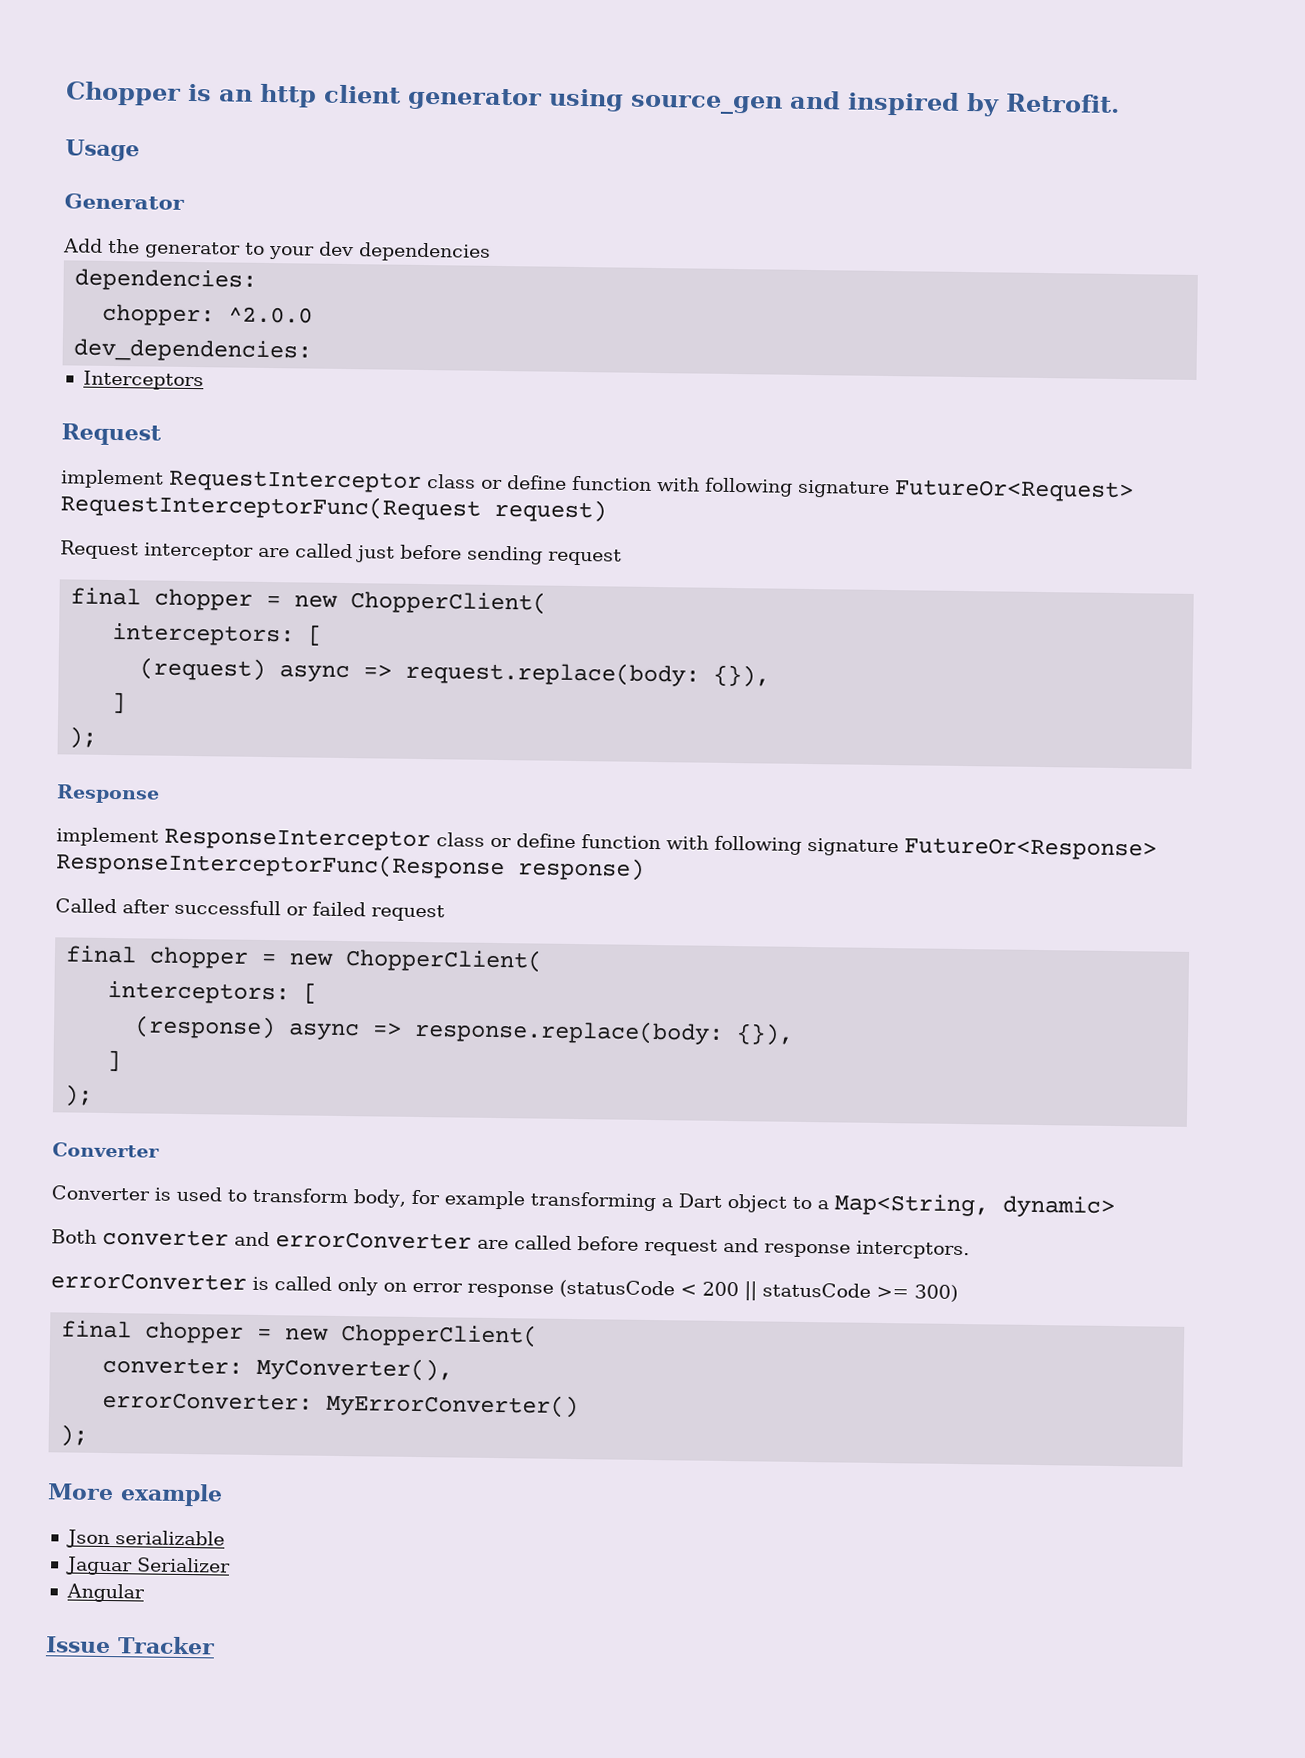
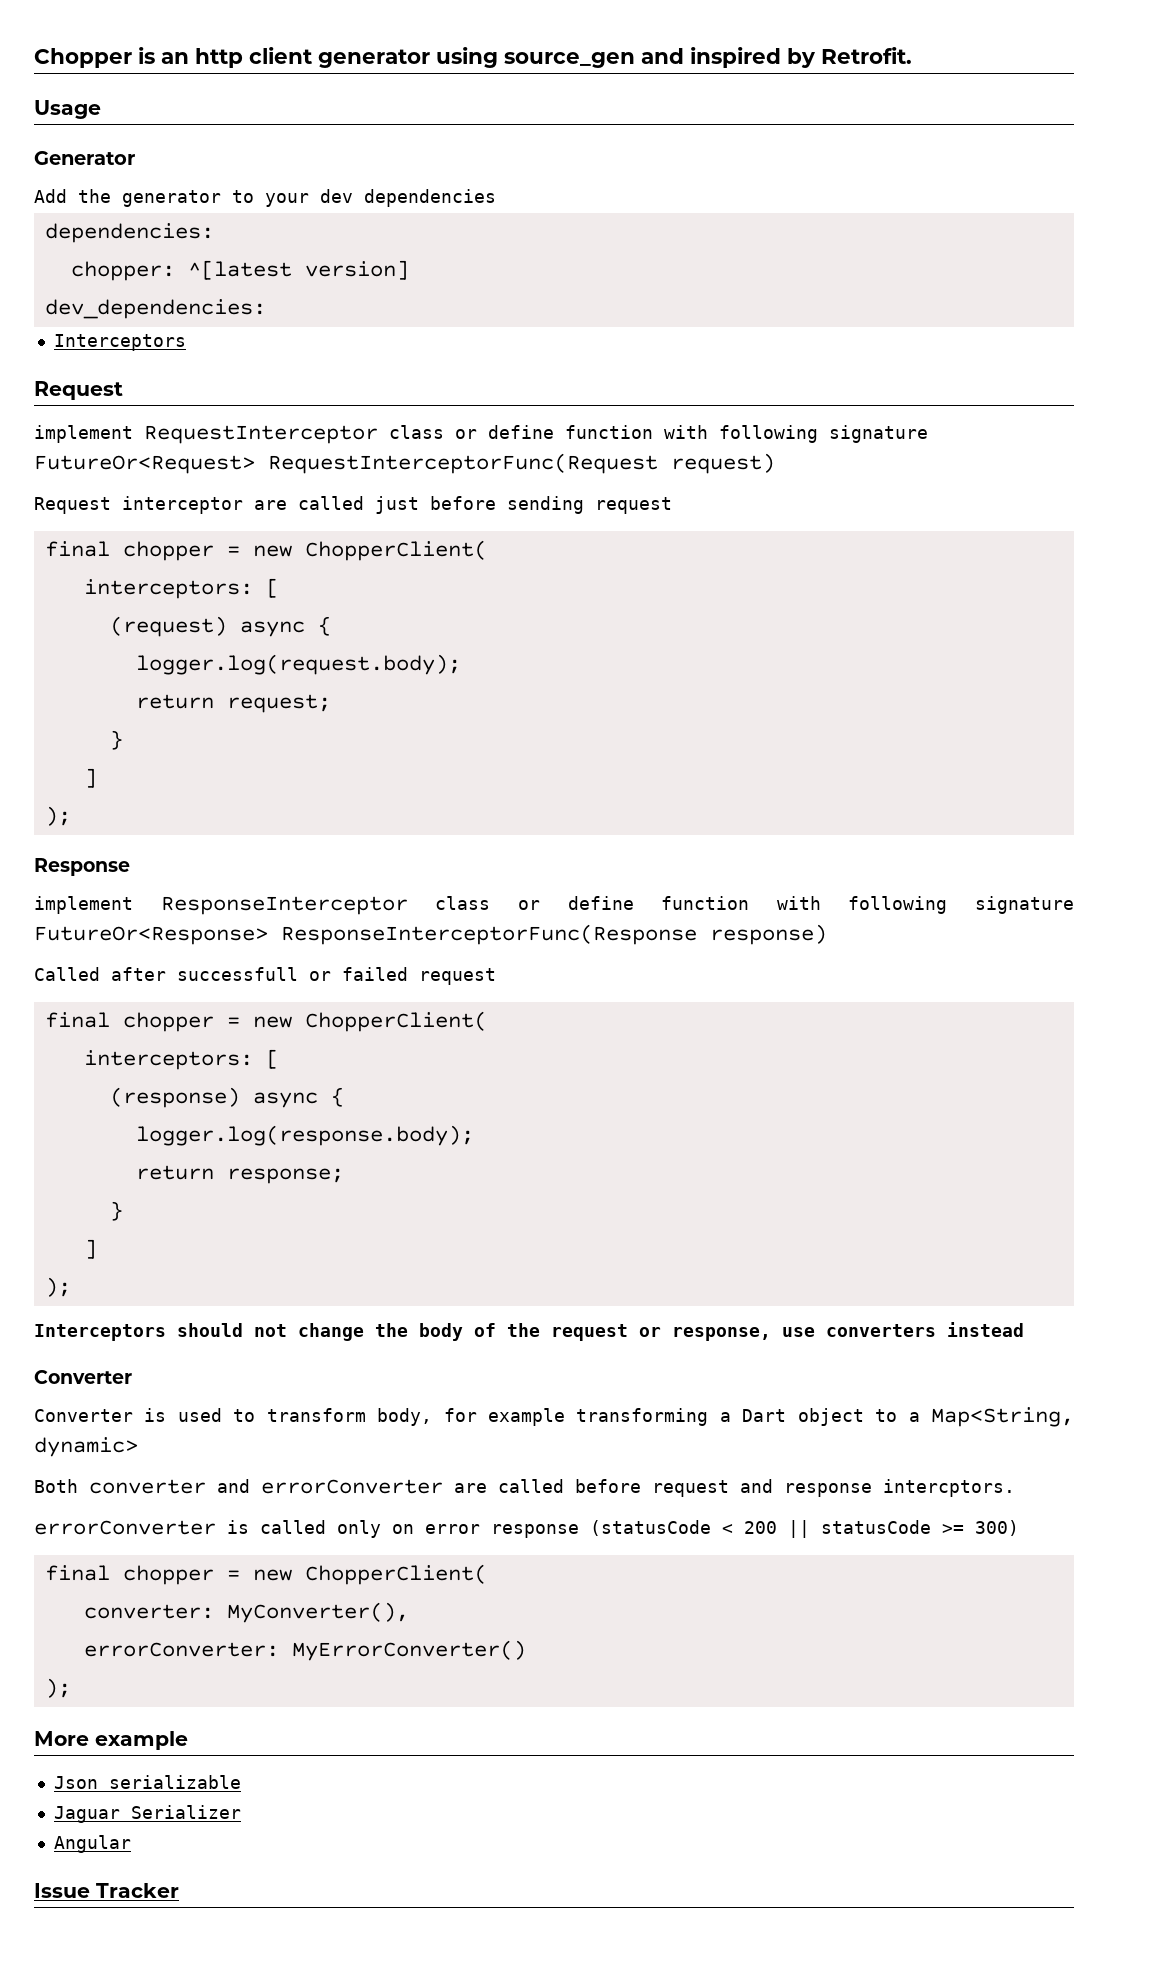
[228,306,314,324] ^2.0.0 -> [187,260,409,280] ^[latest version]
[363,660,771,688] => request.replace(body: {}), -> [317,616,331,636] [135,654,461,675] [135,694,331,713] [109,730,123,750] { // logger.log(request.body); // return request; // }
[372,1018,795,1046] [106,1049,122,1072] [64,1084,94,1107] => response.replace(body: {}), // ] // ); -> [330,1087,344,1107] [135,1125,474,1146] [135,1165,344,1184] [109,1201,123,1221] [83,1239,97,1259] [44,1277,71,1297] [34,1322,1024,1341] { // logger.log(response.body); // return response; // } // ] // ); // Interceptors should not change the body of the request or response, use converters instead

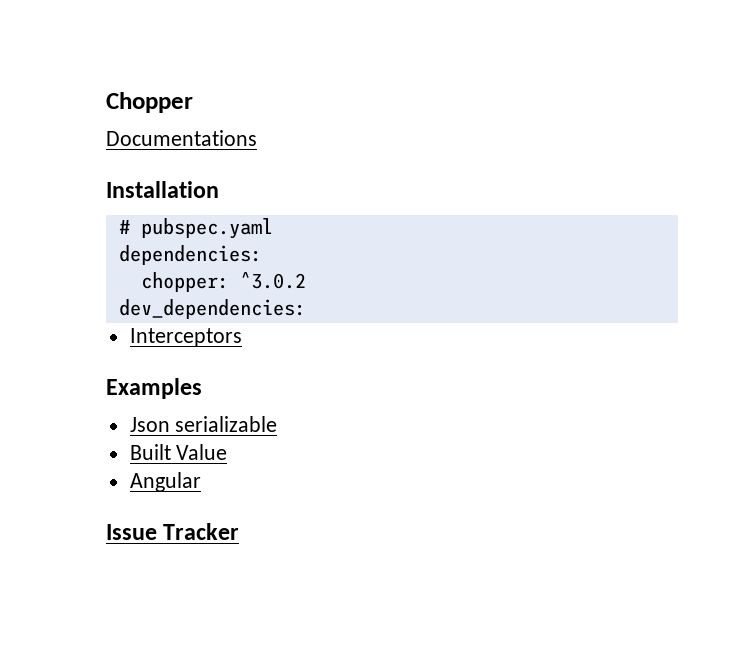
[138,47,912,68] [34,100,101,119] [34,151,135,165] [34,189,496,207] is an http client generator using source_gen and inspired by Retrofit. // Usage // Generator // Add the generator to your dev dependencies -> [106,130,257,146] [106,181,219,198] [118,218,273,239] // Documentations // Installation // # pubspec.yaml
[187,260,409,280] ^[latest version] -> [239,272,306,289] ^3.0.2
[34,381,123,400] [34,425,928,444] [34,453,775,474] [34,496,672,514] [44,540,487,561] [83,578,279,599] [109,616,331,637] [135,654,461,675] [135,694,331,713] [109,730,123,750] [83,768,97,788] [44,806,71,826] [34,858,130,876] [34,896,1074,915] [34,924,827,945] [34,967,496,985] [44,1011,487,1032] [83,1049,279,1070] [109,1087,344,1108] [135,1125,474,1146] [135,1165,344,1184] [109,1201,123,1221] [83,1239,97,1259] [44,1277,71,1297] [34,1322,1024,1341] [34,1370,132,1384] [34,1407,1074,1427] [34,1437,138,1457] [34,1479,1015,1497] [34,1520,1019,1538] [44,1564,487,1585] [83,1602,409,1623] [83,1640,526,1661] [44,1678,71,1698] [34,1731,188,1750] Request // implement RequestInterceptor class or define function with following signature FutureOr<Request> RequestInterceptorFunc(Request request) // Request interceptor are called just before sending request // final chopper = new ChopperClient( // interceptors: [ // (request) async { // logger.log(request.body); // return request; // } // ] // ); // Response // implement ResponseInterceptor class or define function with following signature FutureOr<Response> ResponseInterceptorFunc(Response response) // Called after successfull or failed request // final chopper = new ChopperClient( // interceptors: [ // (response) async { // logger.log(response.body); // return response; // } // ] // ); // Interceptors should not change the body of the request or response, use converters instead // Converter // Converter is used to transform body, for example transforming a Dart object to a Map<String, dynamic> // Both converter and errorConverter are called before request and response intercptors. // errorConverter is called only on error response (statusCode < 200 || statusCode >= 300) // final chopper = new ChopperClient( // converter: MyConverter(), // errorConverter: MyErrorConverter() // ); // More example -> [106,378,202,399] Examples
[53,1805,241,1823] Jaguar Serializer -> [129,444,228,460] Built Value

